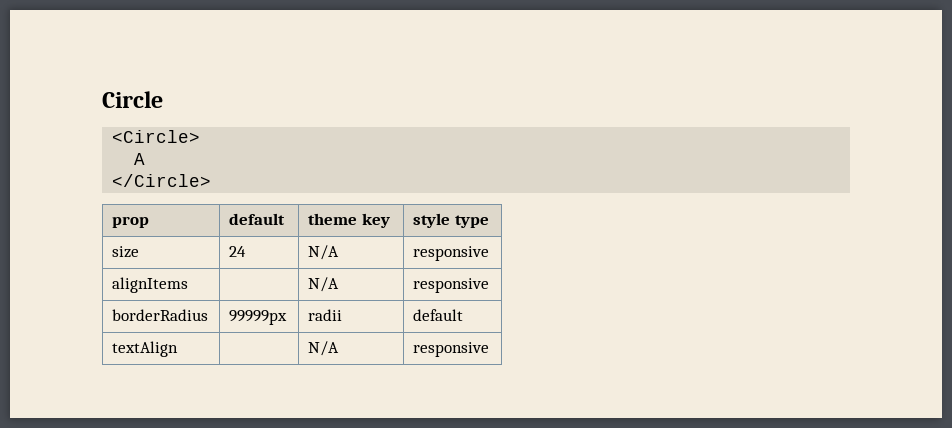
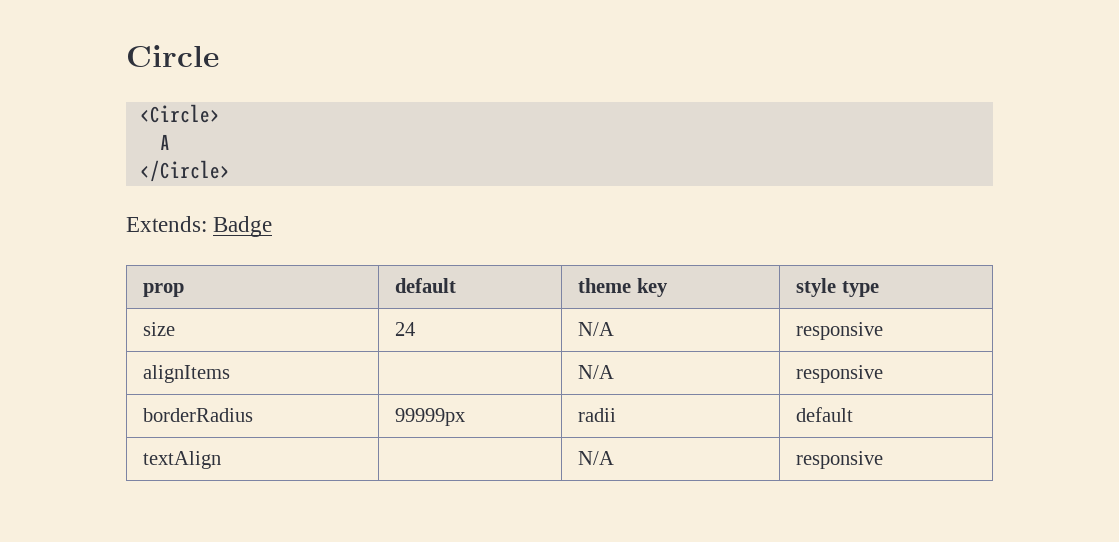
(212, 180) none -> [126,216,273,237] // Extends: Badge

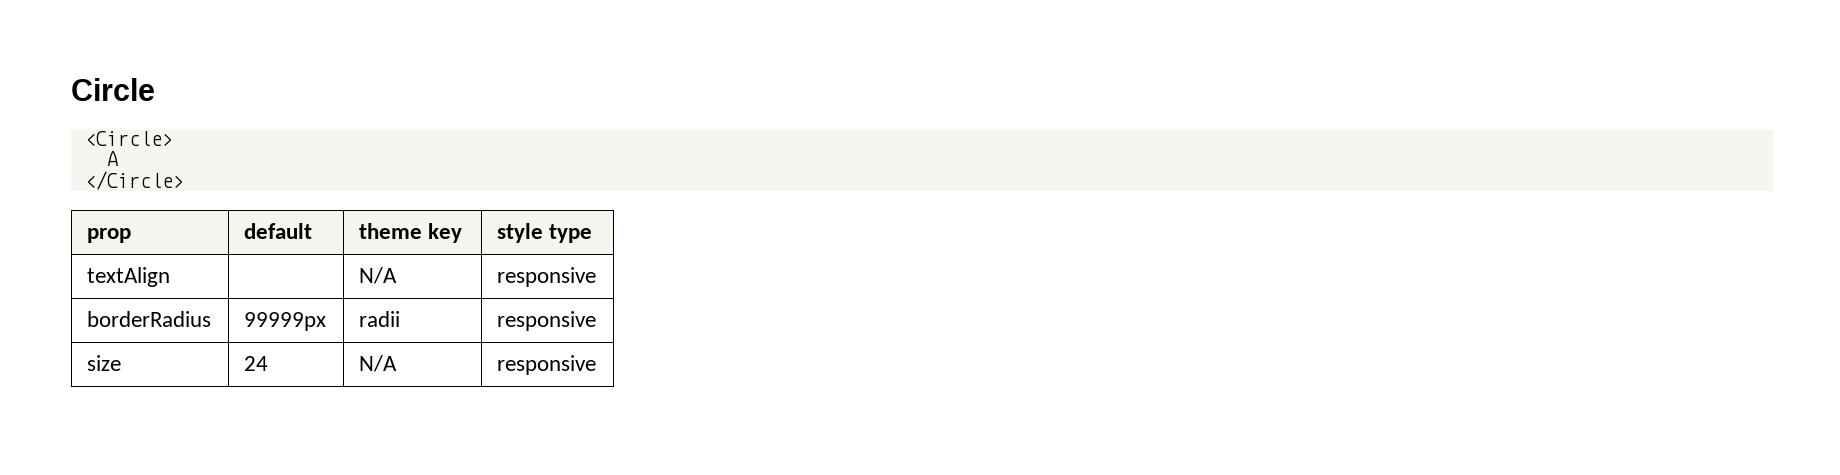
[126,216,273,237] // Extends: Badge -> (184, 180) none
[143,322,176,336] [395,322,416,336] [578,322,615,336] [796,322,884,340] [143,365,231,383] size | 24 | N/A | responsive // alignItems -> [87,267,171,287] textAlign
[796,407,854,422] [143,451,222,469] default // textAlign | -> [497,311,597,331] [87,355,122,371] [244,356,269,371] responsive // size | 24

